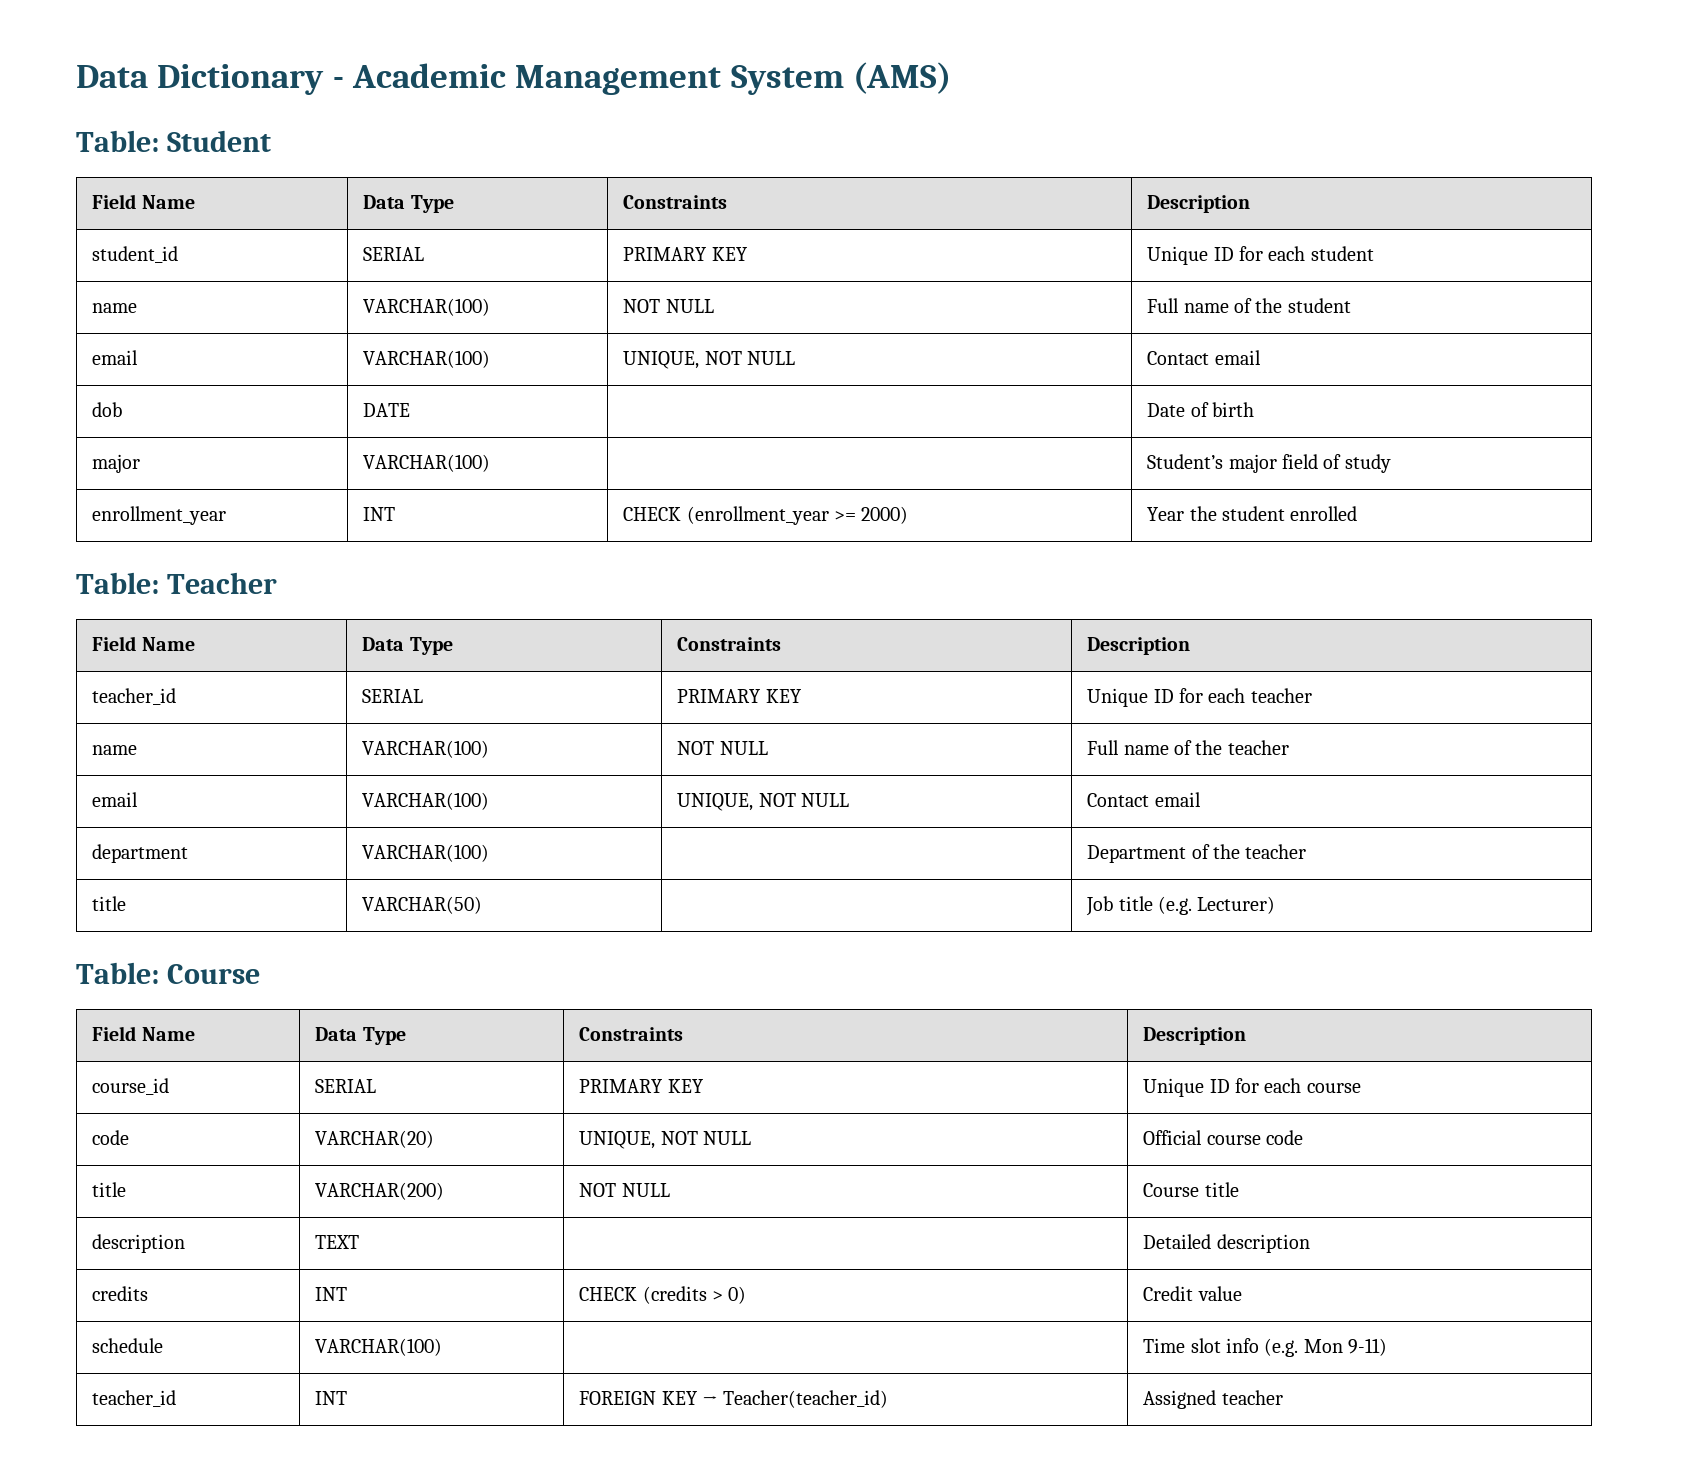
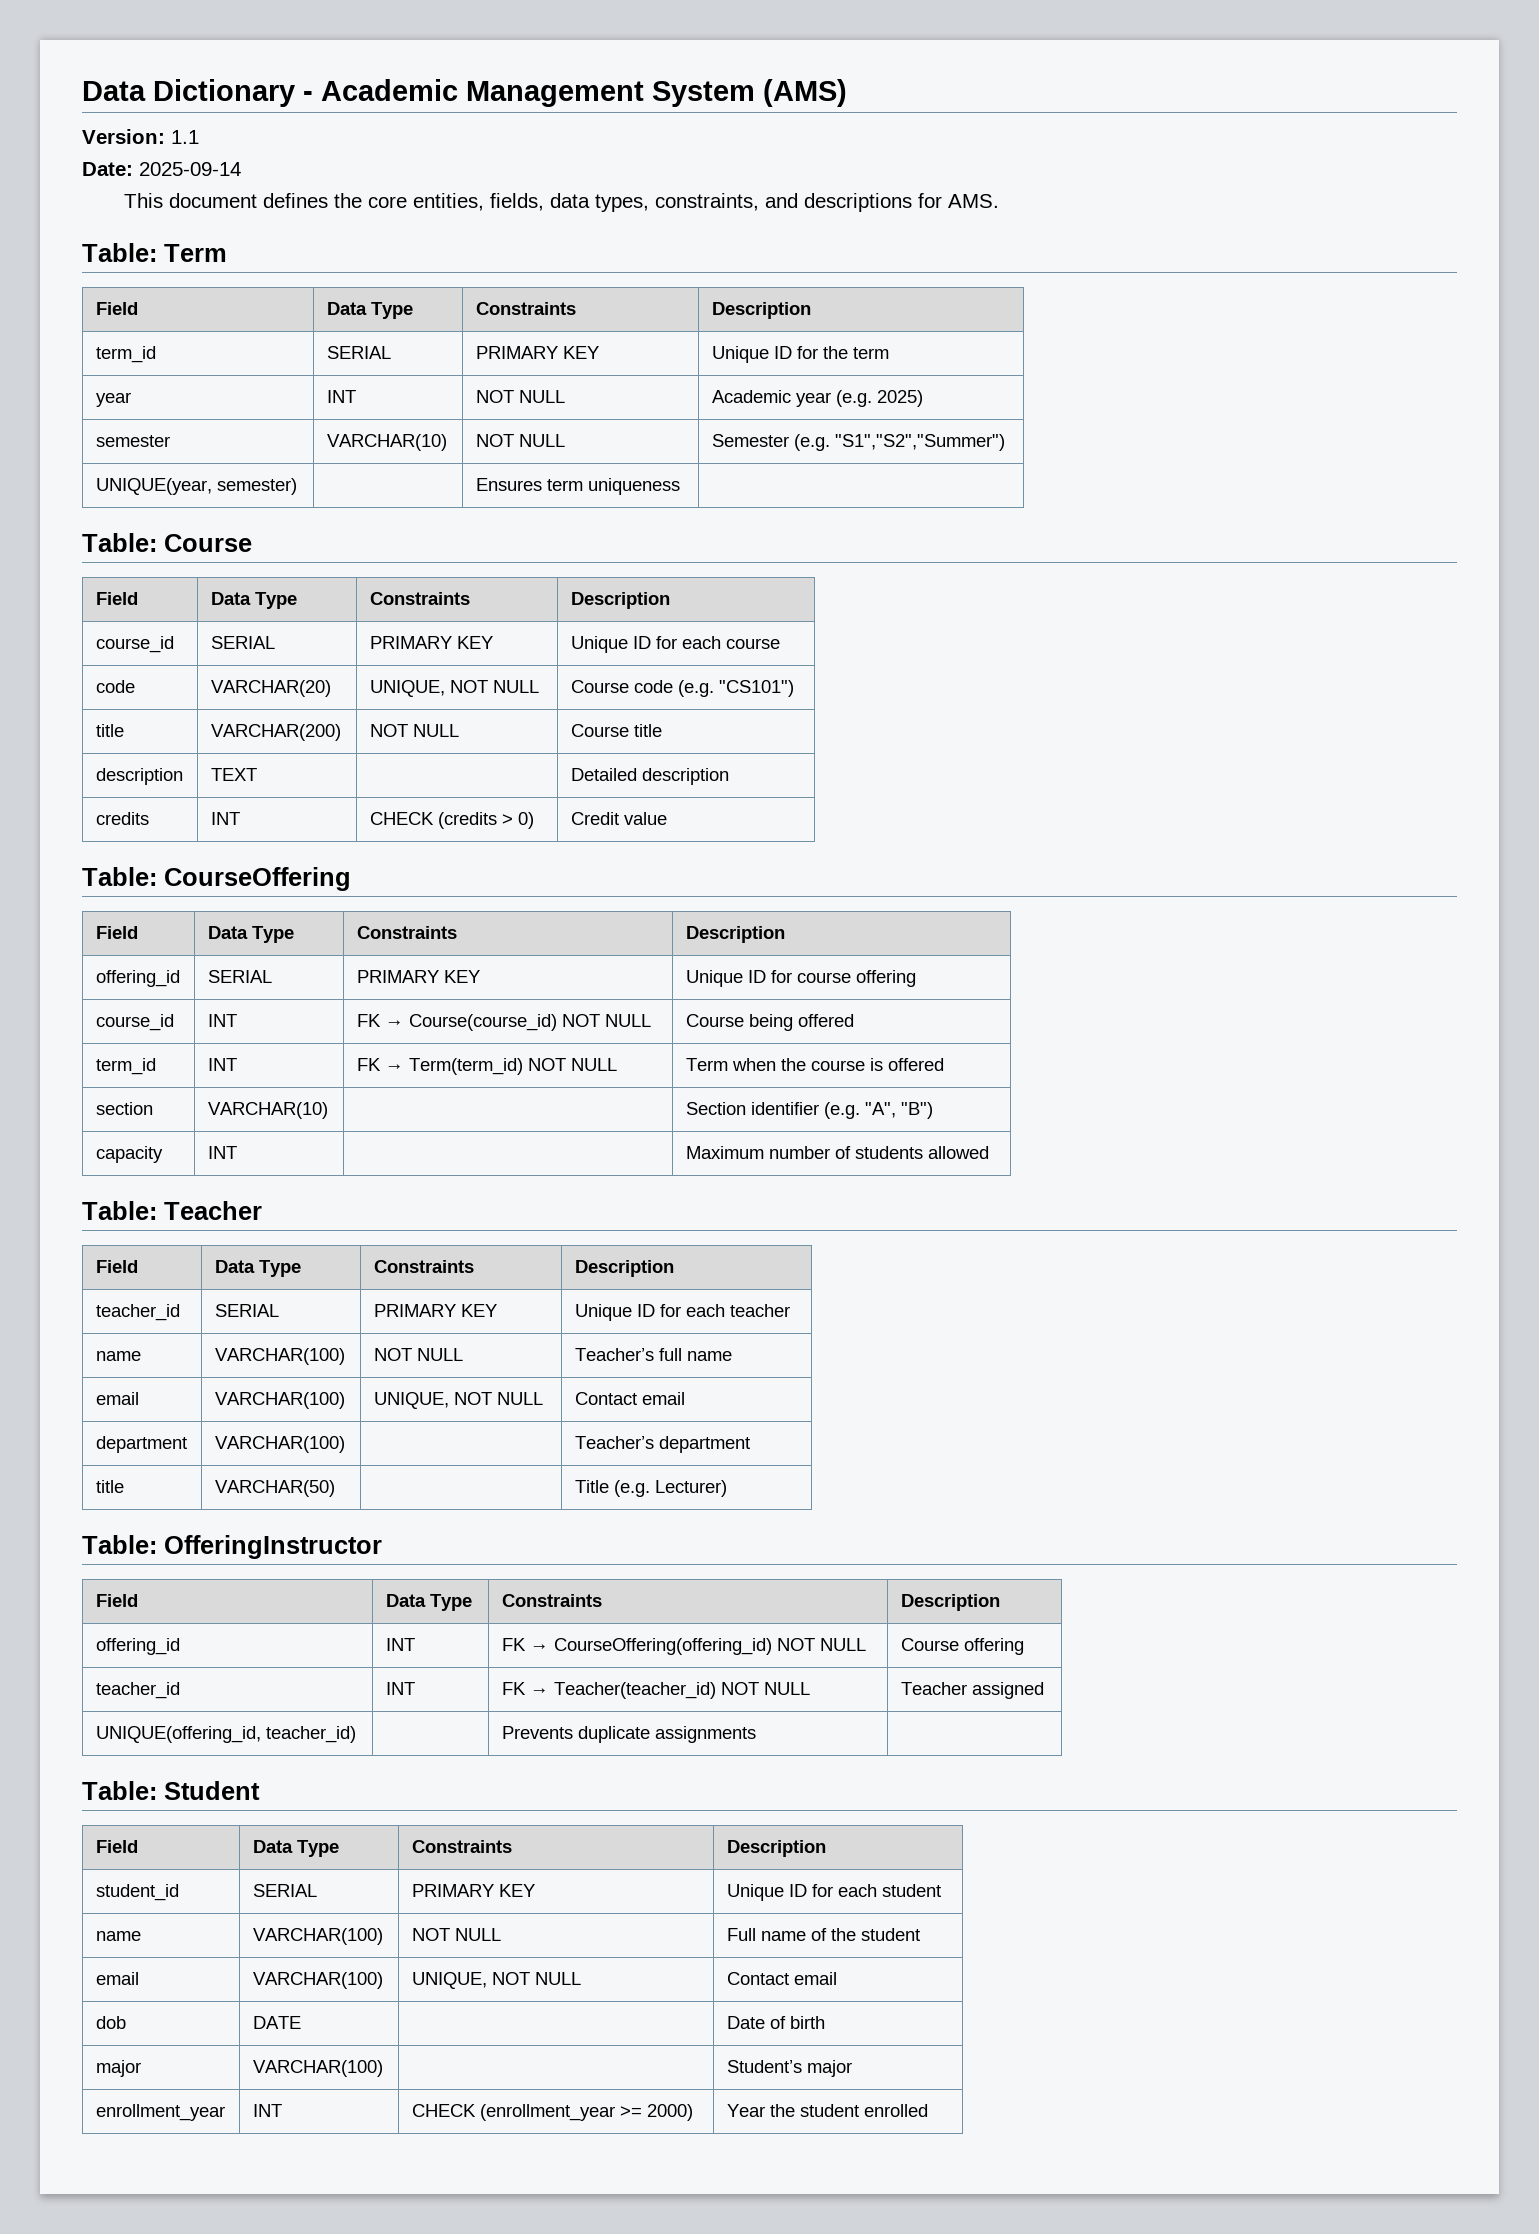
(951, 78) none -> [82,129,199,144] [82,162,241,176] [124,193,1000,212] [82,243,227,262] [95,302,138,315] [326,302,413,319] [475,302,576,315] [711,302,811,319] [95,346,156,363] [326,346,391,359] [475,346,599,359] [711,346,889,363] [95,392,131,407] [326,390,356,403] [475,390,565,403] [711,390,923,407] [95,435,170,447] [326,434,447,451] [475,434,565,447] [711,434,1005,451] [95,478,297,495] [475,478,680,495] [82,533,252,552] [95,592,138,605] [210,592,297,609] [369,592,470,605] [570,592,670,609] [95,636,174,653] [210,636,275,649] [369,636,493,649] [570,636,780,653] [95,680,135,693] [210,680,331,697] [369,680,539,697] [570,680,794,697] [95,724,124,737] [210,724,341,741] [369,724,459,737] [570,724,662,737] [95,768,183,785] [210,768,257,781] [570,768,729,785] [95,812,149,825] [210,812,240,825] [369,812,534,829] [570,812,667,825] [82,867,351,891] [95,926,138,939] [207,926,294,943] [356,926,457,939] [685,926,785,943] [95,970,180,987] [207,970,272,983] [356,970,480,983] [685,970,916,987] [95,1014,174,1031] [207,1014,237,1027] [356,1014,651,1031] [685,1014,854,1031] [95,1058,156,1075] [207,1058,237,1071] [356,1058,617,1075] [685,1058,944,1071] [95,1102,153,1115] [207,1102,328,1119] [685,1102,933,1119] [95,1146,163,1163] [207,1146,237,1159] [685,1146,989,1159] [82,1201,262,1220] [95,1260,138,1273] [214,1260,301,1277] [373,1260,474,1273] [574,1260,674,1277] [95,1304,180,1321] [214,1304,279,1317] [373,1304,497,1317] [574,1304,790,1321] [95,1351,141,1361] [214,1348,345,1365] [373,1348,463,1361] [574,1348,732,1361] [95,1392,139,1405] [214,1392,345,1409] [373,1392,543,1409] [574,1392,685,1405] [95,1436,187,1453] [214,1436,345,1453] [574,1436,750,1453] [95,1480,124,1493] [214,1480,335,1497] [574,1480,727,1497] [82,1535,382,1559] [95,1594,138,1607] [385,1594,472,1611] [501,1594,602,1607] [900,1594,1000,1611] [95,1638,180,1655] [385,1638,415,1651] [501,1638,866,1655] [900,1638,1024,1655] [95,1682,180,1699] [385,1682,415,1695] [501,1682,810,1699] [900,1682,1044,1699] [95,1726,356,1743] [501,1726,756,1743] // Version: 1.1 // Date: 2025-09-14 // This document defines the core entities, fields, data types, constraints, and descriptions for AMS. // Table: Term // Field | Data Type | Constraints | Description // term_id | SERIAL | PRIMARY KEY | Unique ID for the term // year | INT | NOT NULL | Academic year (e.g. 2025) // semester | VARCHAR(10) | NOT NULL | Semester (e.g. "S1","S2","Summer") // UNIQUE(year, semester) | | Ensures term uniqueness | // Table: Course // Field | Data Type | Constraints | Description // course_id | SERIAL | PRIMARY KEY | Unique ID for each course // code | VARCHAR(20) | UNIQUE, NOT NULL | Course code (e.g. "CS101") // title | VARCHAR(200) | NOT NULL | Course title // description | TEXT | | Detailed description // credits | INT | CHECK (credits > 0) | Credit value // Table: CourseOffering // Field | Data Type | Constraints | Description // offering_id | SERIAL | PRIMARY KEY | Unique ID for course offering // course_id | INT | FK → Course(course_id) NOT NULL | Course being offered // term_id | INT | FK → Term(term_id) NOT NULL | Term when the course is offered // section | VARCHAR(10) | | Section identifier (e.g. "A", "B") // capacity | INT | | Maximum number of students allowed // Table: Teacher // Field | Data Type | Constraints | Description // teacher_id | SERIAL | PRIMARY KEY | Unique ID for each teacher // name | VARCHAR(100) | NOT NULL | Teacher’s full name // email | VARCHAR(100) | UNIQUE, NOT NULL | Contact email // department | VARCHAR(100) | | Teacher’s department // title | VARCHAR(50) | | Title (e.g. Lecturer) // Table: OfferingInstructor // Field | Data Type | Constraints | Description // offering_id | INT | FK → CourseOffering(offering_id) NOT NULL | Course offering // teacher_id | INT | FK → Teacher(teacher_id) NOT NULL | Teacher assigned // UNIQUE(offering_id, teacher_id) | | Prevents duplicate assignments |
[141,195,195,209] Name -> (138, 1846) none
[1282,454,1391,473] field of study -> (852, 2068) none
[76,572,277,594] [92,636,195,651] [362,637,453,655] [677,637,782,651] [1087,637,1191,655] [92,688,177,705] [362,689,424,703] [677,689,802,703] [1087,688,1312,707] [92,745,138,755] [362,740,490,758] [677,741,768,755] [1087,740,1289,755] [92,792,139,807] [362,792,490,810] [677,793,850,811] [1087,792,1201,807] [92,844,189,863] [362,844,490,862] [1087,844,1307,863] [92,896,127,911] [362,896,483,914] [1086,896,1276,916] [76,962,260,984] [92,1026,195,1041] [315,1027,406,1045] [579,1027,684,1041] [1143,1027,1247,1045] [92,1078,170,1095] [315,1079,377,1093] [579,1079,704,1093] [1143,1078,1361,1097] [92,1130,130,1145] [315,1130,435,1148] [579,1131,752,1149] [1143,1130,1304,1145] [92,1182,127,1197] [315,1182,445,1200] [579,1183,670,1197] [1143,1182,1239,1197] [92,1234,186,1253] [315,1235,360,1249] [1143,1234,1310,1253] [92,1286,149,1301] [315,1287,348,1301] [579,1286,747,1304] [1143,1286,1242,1301] [92,1338,164,1353] [315,1338,443,1356] [1143,1338,1388,1357] [92,1390,177,1407] [315,1391,348,1405] [579,1390,889,1408] [1143,1390,1283,1409] // Table: Teacher // Field Name | Data Type | Constraints | Description // teacher_id | SERIAL | PRIMARY KEY | Unique ID for each teacher // name | VARCHAR(100) | NOT NULL | Full name of the teacher // email | VARCHAR(100) | UNIQUE, NOT NULL | Contact email // department | VARCHAR(100) | | Department of the teacher // title | VARCHAR(50) | | Job title (e.g. Lecturer) // Table: Course // Field Name | Data Type | Constraints | Description // course_id | SERIAL | PRIMARY KEY | Unique ID for each course // code | VARCHAR(20) | UNIQUE, NOT NULL | Official course code // title | VARCHAR(200) | NOT NULL | Course title // description | TEXT | | Detailed description // credits | INT | CHECK (credits > 0) | Credit value // schedule | VARCHAR(100) | | Time slot info (e.g. Mon 9-11) // teacher_id | INT | FOREIGN KEY → Teacher(teacher_id) | Assigned teacher -> (928, 2110) none

